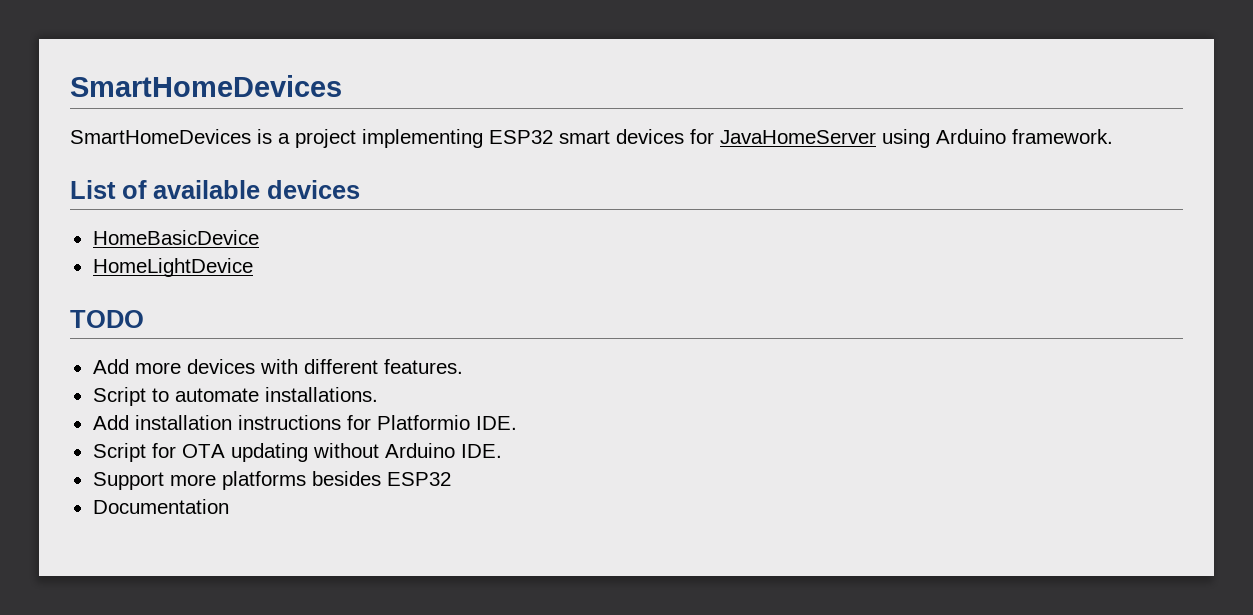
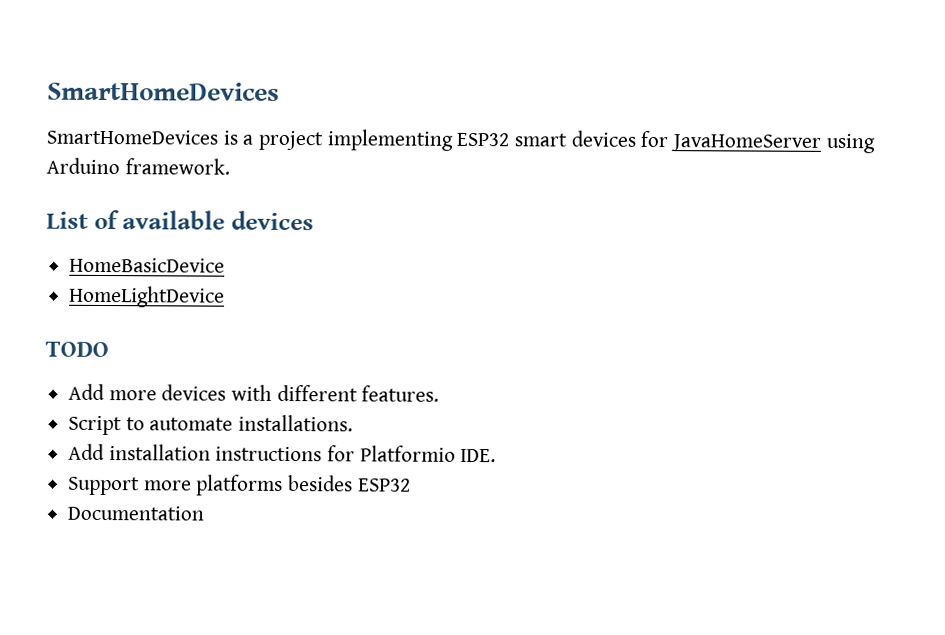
[92,443,502,462] // Script for OTA updating without Arduino IDE. -> (497, 455) none

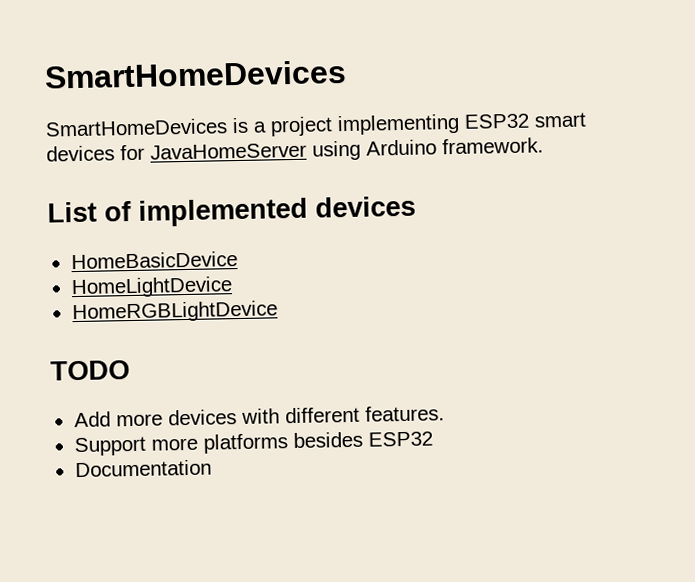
[122,210,226,230] available -> [138,197,308,227] implemented
(226, 296) none -> [71,300,278,324] // HomeRGBLightDevice
[68,414,354,436] [68,443,497,463] // Script to automate installations. // Add installation instructions for Platformio IDE. -> (445, 413) none

